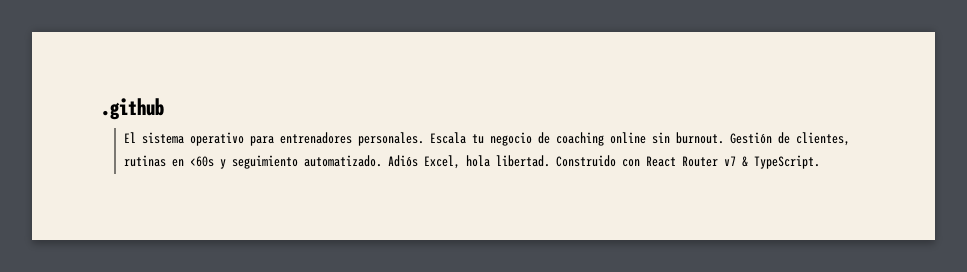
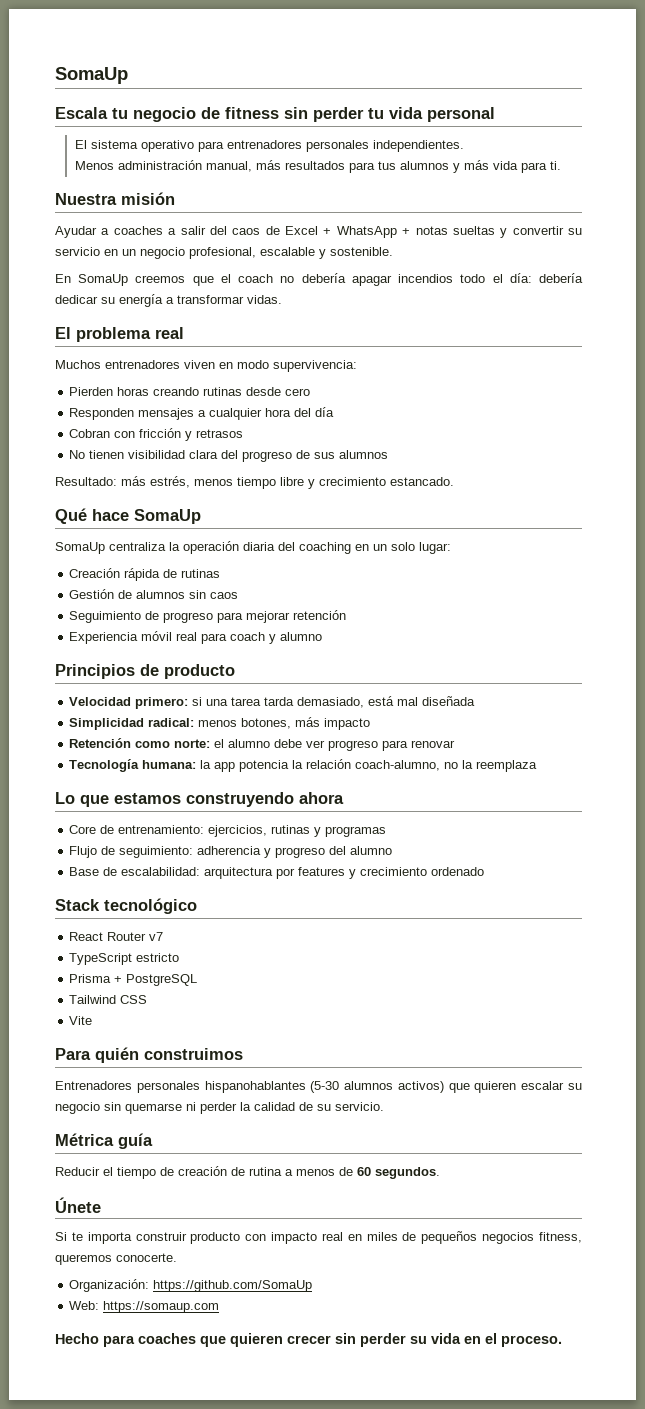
[101,98,164,120] .github -> [55,67,128,84] [55,107,495,122] SomaUp // Escala tu negocio de fitness sin perder tu vida personal
[357,132,850,146] [123,155,820,169] personales. Escala tu negocio de coaching online sin burnout. Gestión de clientes, rutinas en <60s y seguimiento automatizado. Adiós Excel, hola libertad. Construido con React Router v7 & TypeScript. -> [305,140,464,152] [74,160,561,173] [55,192,175,205] [55,226,582,238] [55,247,393,259] [55,273,583,286] [55,294,282,307] [55,327,184,342] [55,360,357,372] [69,387,311,396] [69,407,335,420] [69,428,244,441] [69,450,389,462] [55,476,454,489] [55,508,201,524] [55,541,451,554] [69,568,221,581] [69,589,239,599] [69,610,347,623] [69,631,323,644] [55,664,235,679] [69,696,476,709] [69,717,371,730] [69,738,456,751] [69,759,538,772] [55,792,344,807] [69,825,387,837] [69,846,393,858] [69,867,485,879] [55,898,197,914] [69,932,164,941] [69,953,180,965] [69,974,198,986] [69,995,148,1004] [69,1016,93,1025] [55,1047,243,1063] [55,1081,582,1093] [55,1102,384,1114] [55,1133,153,1149] [55,1166,440,1179] [55,1197,101,1213] [55,1231,583,1244] [55,1253,177,1265] [69,1279,313,1292] [69,1301,220,1313] [55,1333,562,1347] personales independientes. // Menos administración manual, más resultados para tus alumnos y más vida para ti. // Nuestra misión // Ayudar a coaches a salir del caos de Excel + WhatsApp + notas sueltas y convertir su servicio en un negocio profesional, escalable y sostenible. // En SomaUp creemos que el coach no debería apagar incendios todo el día: debería dedicar su energía a transformar vidas. // El problema real // Muchos entrenadores viven en modo supervivencia: // Pierden horas creando rutinas desde cero // Responden mensajes a cualquier hora del día // Cobran con fricción y retrasos // No tienen visibilidad clara del progreso de sus alumnos // Resultado: más estrés, menos tiempo libre y crecimiento estancado. // Qué hace SomaUp // SomaUp centraliza la operación diaria del coaching en un solo lugar: // Creación rápida de rutinas // Gestión de alumnos sin caos // Seguimiento de progreso para mejorar retención // Experiencia móvil real para coach y alumno // Principios de producto // Velocidad primero: si una tarea tarda demasiado, está mal diseñada // Simplicidad radical: menos botones, más impacto // Retención como norte: el alumno debe ver progreso para renovar // Tecnología humana: la app potencia la relación coach-alumno, no la reemplaza // Lo que estamos construyendo ahora // Core de entrenamiento: ejercicios, rutinas y programas // Flujo de seguimiento: adherencia y progreso del alumno // Base de escalabilidad: arquitectura por features y crecimiento ordenado // Stack tecnológico // React Router v7 // TypeScript estricto // Prisma + PostgreSQL // Tailwind CSS // Vite // Para quién construimos // Entrenadores personales hispanohablantes (5-30 alumnos activos) que quieren escalar su negocio sin quemarse ni perder la calidad de su servicio. // Métrica guía // Reducir el tiempo de creación de rutina a menos de 60 segundos. // Únete // Si te importa construir producto con impacto real en miles de pequeños negocios fitness, queremos conocerte. // Organización: https://github.com/SomaUp // Web: https://somaup.com // Hecho para coaches que quieren crecer sin perder su vida en el proceso.

